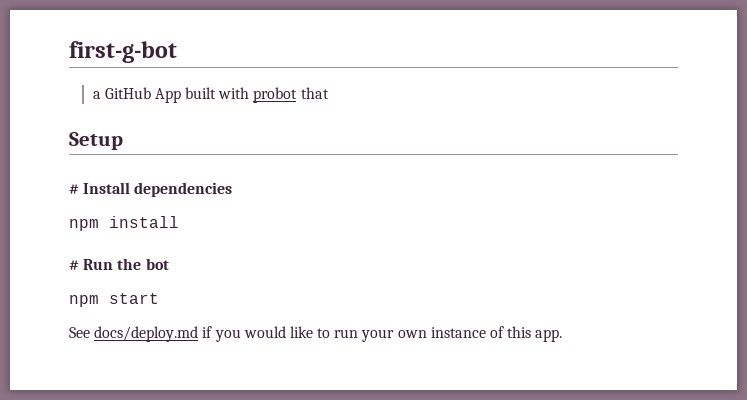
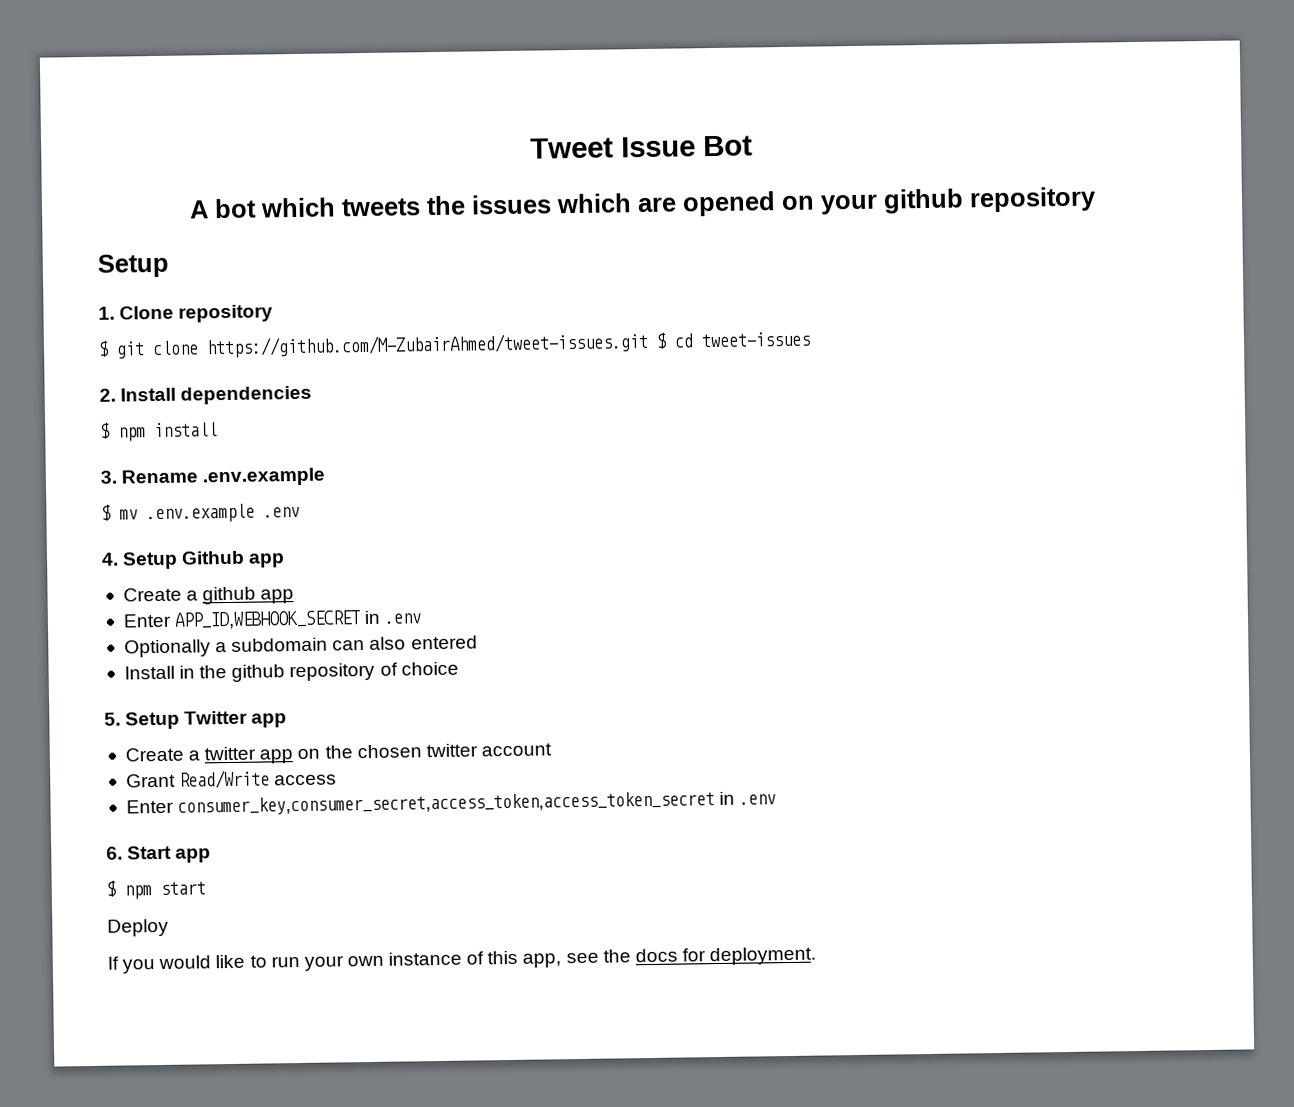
[69,41,177,63] [92,87,329,103] [69,132,123,150] [69,184,79,194] first-g-bot // a GitHub App built with probot that // Setup // # -> [530,135,753,159] [188,186,1097,219] [97,253,169,278] [98,304,274,323] [98,331,811,359] [99,388,116,402] Tweet Issue Bot // A bot which tweets the issues which are opened on your github repository // Setup // 1. Clone repository // $ git clone https://github.com/M-ZubairAhmed/tweet-issues.git $ cd tweet-issues // 2.
(233, 189) none -> [100,422,110,439] $
[69,258,169,270] # Run the bot // -> [100,467,326,487] [101,503,300,524] [101,550,286,570] [122,586,295,605] [122,610,422,630] [123,635,478,658] [123,661,459,682] [104,710,288,730] [124,743,552,764] [125,769,338,789] [125,791,777,816] [106,845,212,863] [106,880,116,897] 3. Rename .env.example // $ mv .env.example .env // 4. Setup Github app // Create a github app // Enter APP_ID,WEBHOOK_SECRET in .env // Optionally a subdomain can also entered // Install in the github repository of choice // 5. Setup Twitter app // Create a twitter app on the chosen twitter account // Grant Read/Write access // Enter consumer_key,consumer_secret,access_token,access_token_secret in .env // 6. Start app // $
[69,326,213,342] See docs/deploy.md if -> [107,918,169,937] [107,956,119,970] Deploy // If
[535,329,563,342] app. -> [522,946,817,968] app, see the docs for deployment.

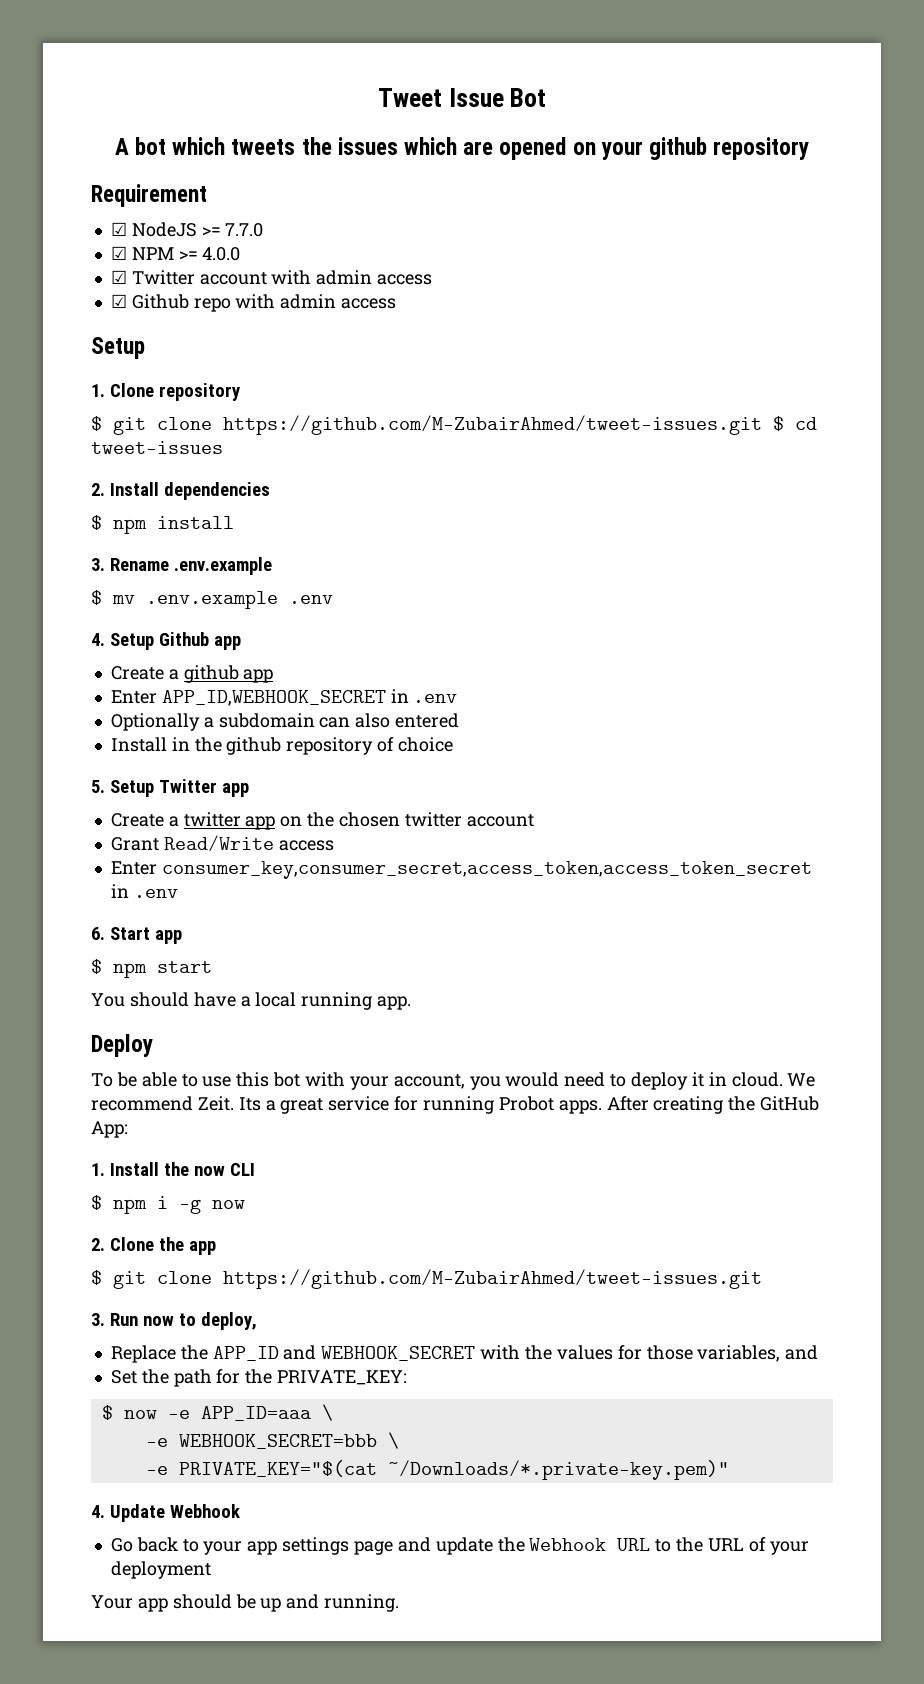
(1097, 199) none -> [91,184,207,207] [110,222,264,237] [110,246,241,261] [110,270,433,285] [110,294,397,312] // Requirement // ☑ NodeJS >= 7.7.0 // ☑ NPM >= 4.0.0 // ☑ Twitter account with admin access // ☑ Github repo with admin access
[107,918,169,937] [107,946,817,974] Deploy // If you would like to run your own instance of this app, see the docs for deployment. -> [91,992,412,1010] [91,1034,153,1057] [91,1072,816,1090] [91,1096,820,1114] [91,1121,128,1138] [91,1162,255,1176] [91,1195,245,1214] [91,1237,216,1255] [91,1269,762,1289] [91,1312,257,1330] [110,1345,819,1363] [110,1369,408,1387] [101,1404,333,1421] [145,1432,399,1449] [145,1460,729,1480] [91,1504,240,1522] [110,1537,809,1555] [110,1561,211,1579] [91,1594,400,1612] You should have a local running app. // Deploy // To be able to use this bot with your account, you would need to deploy it in cloud. We recommend Zeit. Its a great service for running Probot apps. After creating the GitHub App: // 1. Install the now CLI // $ npm i -g now // 2. Clone the app // $ git clone https://github.com/M-ZubairAhmed/tweet-issues.git // 3. Run now to deploy, // Replace the APP_ID and WEBHOOK_SECRET with the values for those variables, and // Set the path for the PRIVATE_KEY: // $ now -e APP_ID=aaa \ // -e WEBHOOK_SECRET=bbb \ // -e PRIVATE_KEY="$(cat ~/Downloads/*.private-key.pem)" // 4. Update Webhook // Go back to your app settings page and update the Webhook URL to the URL of your deployment // Your app should be up and running.

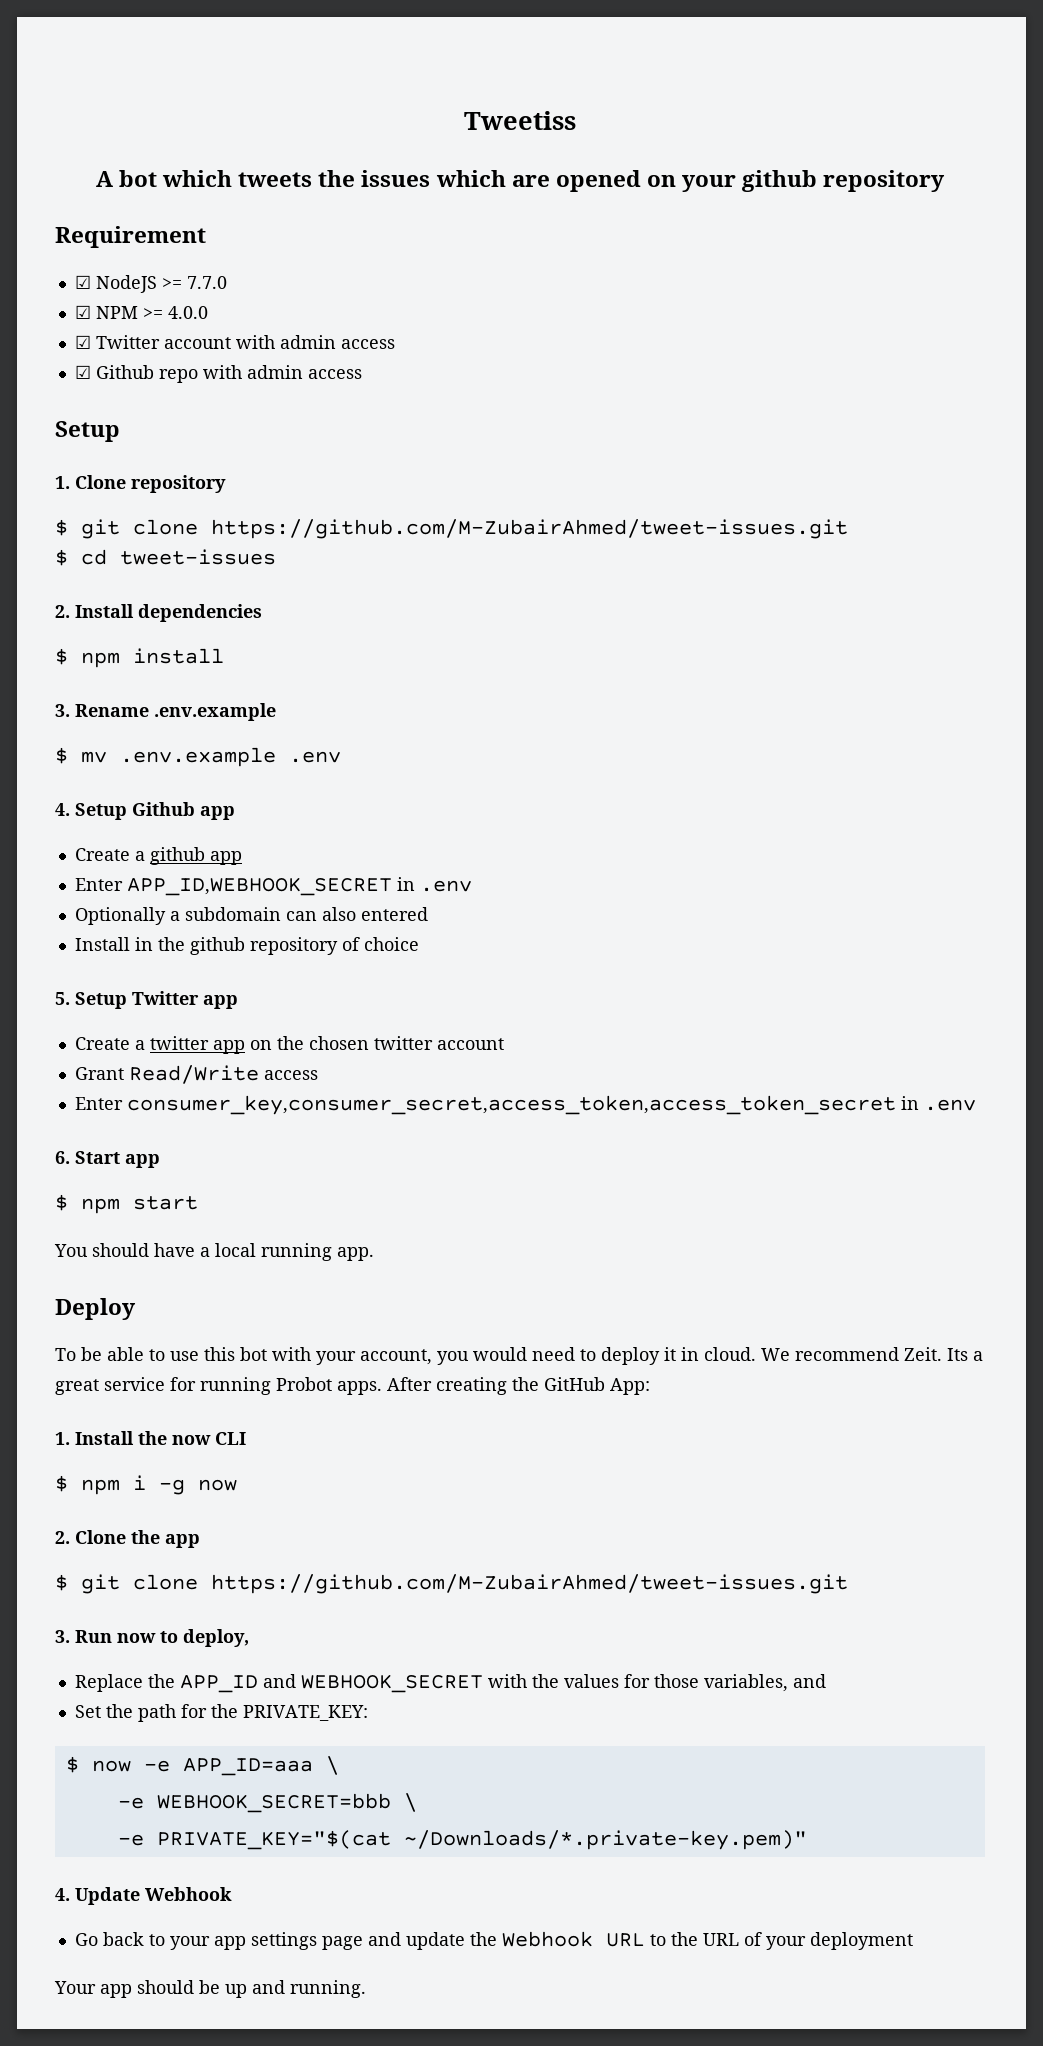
[377,88,547,107] Tweet Issue Bot -> [464,111,576,130] Tweetiss
(762, 425) none -> (848, 529) //

